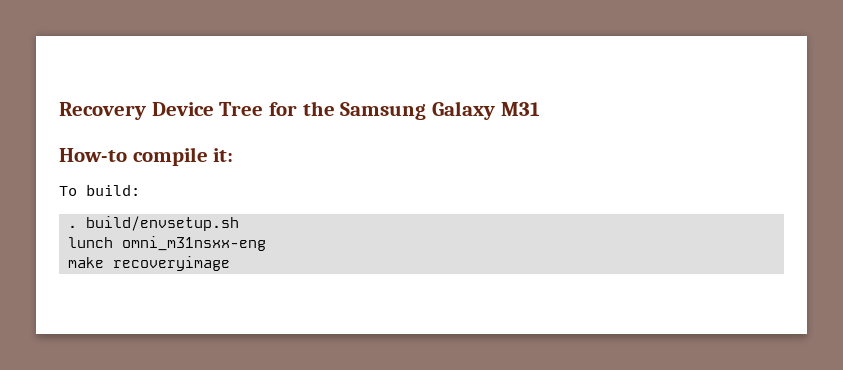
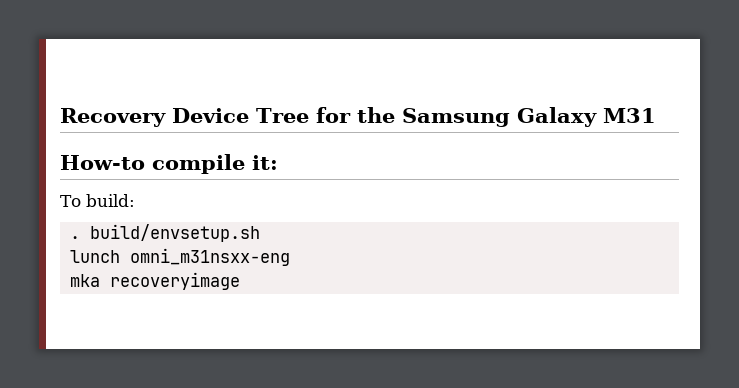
[68,257,104,268] make -> [69,274,100,287] mka

